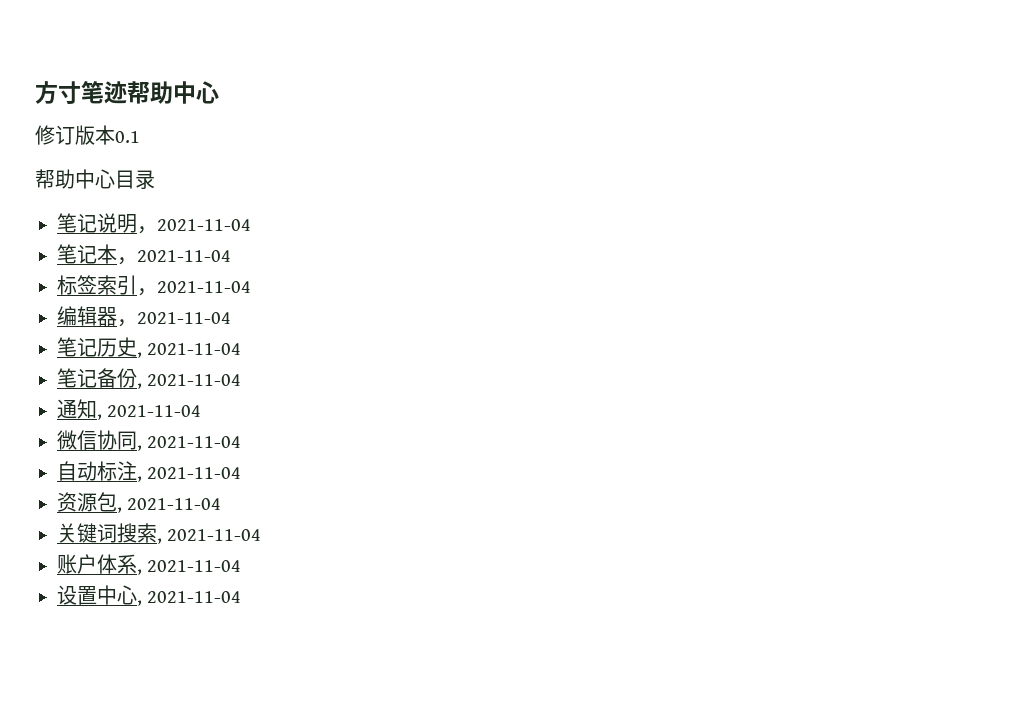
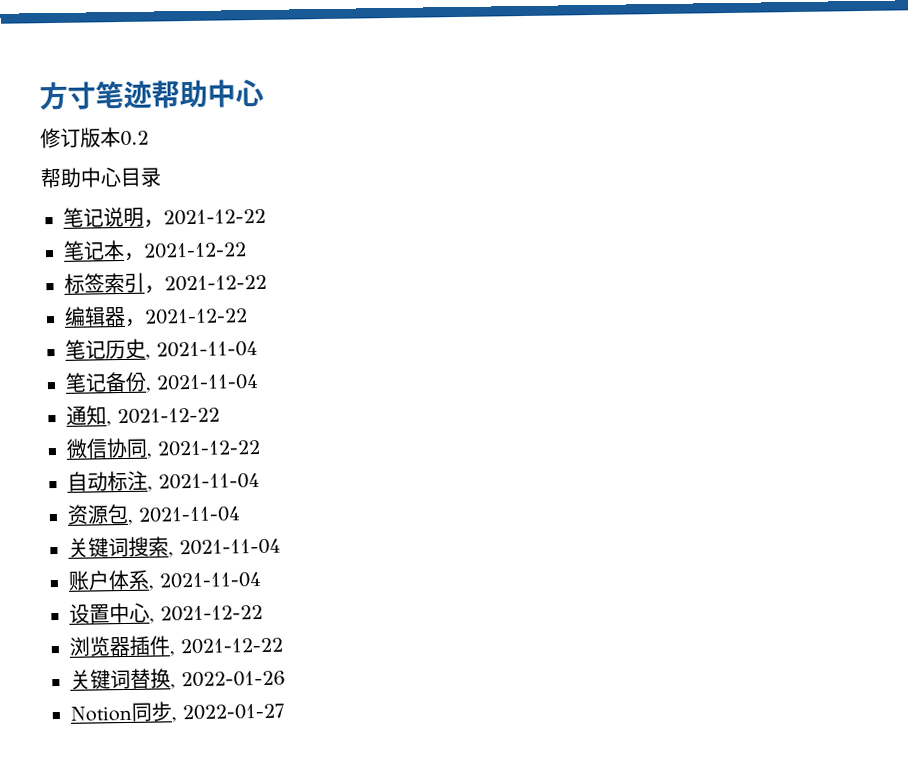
[115,131,140,143] 0.1 -> [120,130,149,147] 0.2
[157,219,251,231] 2021-11-04 -> [163,208,266,226] 2021-12-22
[137,250,231,262] 2021-11-04 -> [143,242,247,259] 2021-12-22
[157,281,251,293] 2021-11-04 -> [164,274,267,292] 2021-12-22
[137,312,231,324] 2021-11-04 -> [144,308,248,325] 2021-12-22
[107,405,202,417] 2021-11-04 -> [117,407,220,425] 2021-12-22
[147,436,242,448] 2021-11-04 -> [157,439,261,457] 2021-12-22
[147,591,242,603] 2021-11-04 -> [160,604,263,622] [69,635,283,657] [70,668,286,690] [70,701,284,723] 2021-12-22 // 浏览器插件, 2021-12-22 // 关键词替换, 2022-01-26 // Notion同步, 2022-01-27

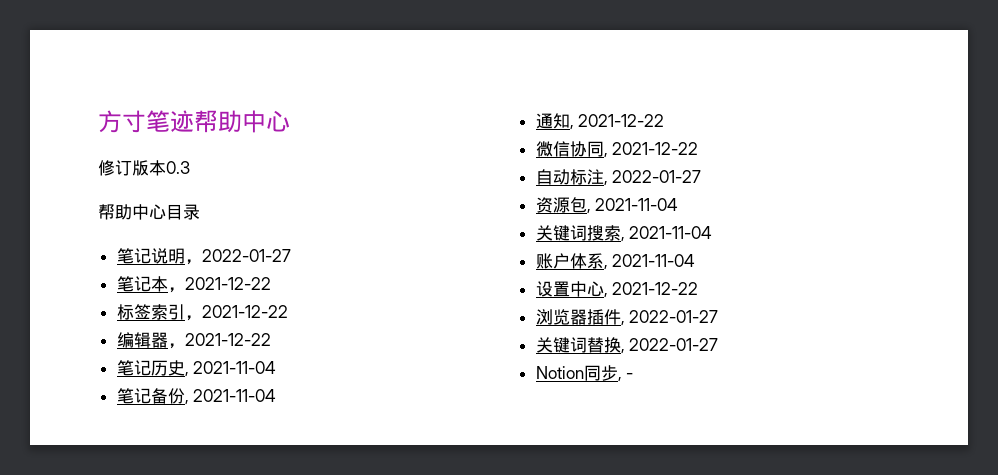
[120,130,149,147] 0.2 -> [166,161,190,174] 0.3
[163,208,266,226] 2021-12-22 -> [201,249,291,262] 2022-01-27
[158,472,260,490] 2021-11-04 -> [612,170,702,183] 2022-01-27
[180,637,283,655] 2021-12-22 -> [629,310,719,323] 2022-01-27
[181,670,286,688] 2022-01-26 -> [629,338,719,351] 2022-01-27
[182,703,284,721] 2022-01-27 -> [626,373,634,379] -

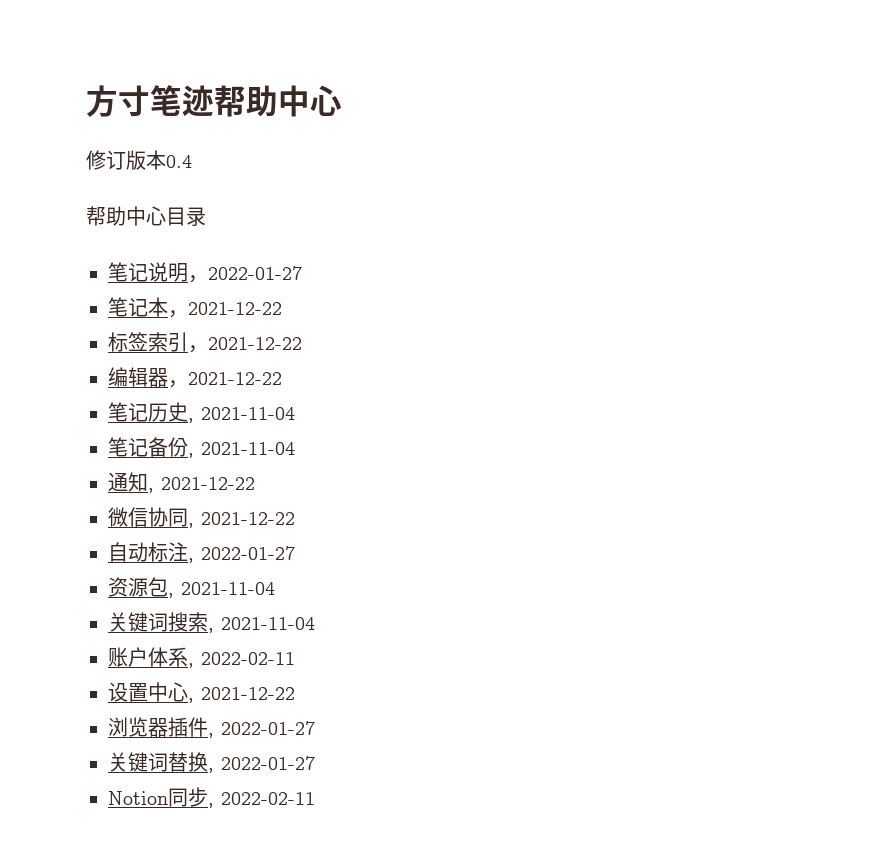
[166,161,190,174] 0.3 -> [166,155,192,168] 0.4
[612,254,696,267] 2021-11-04 -> [201,652,295,665] 2022-02-11
[626,373,634,379] - -> [221,792,315,805] 2022-02-11

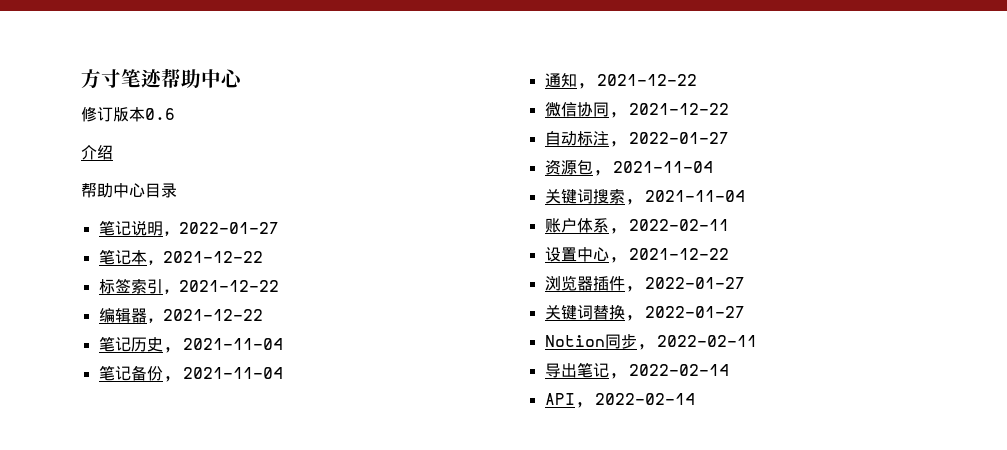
[166,155,192,168] 0.4 -> [145,108,175,120] [81,145,113,160] 0.6 // 介绍
(315, 798) none -> [544,362,729,379] [544,393,695,408] // 导出笔记, 2022-02-14 // API, 2022-02-14

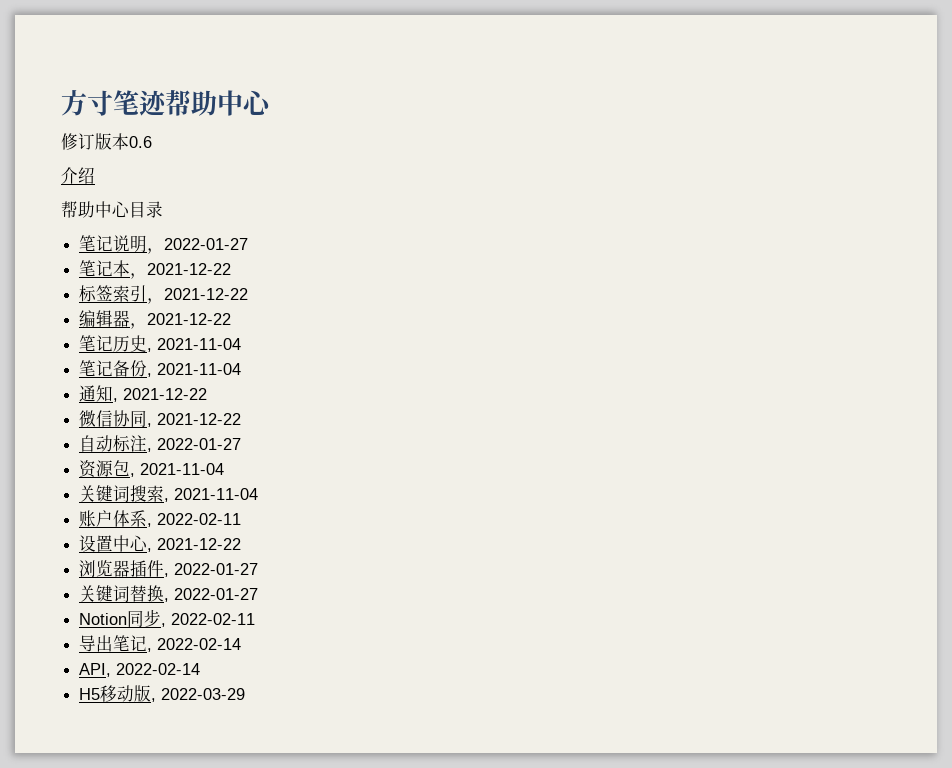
(695, 399) none -> [79,685,246,702] // H5移动版, 2022-03-29

